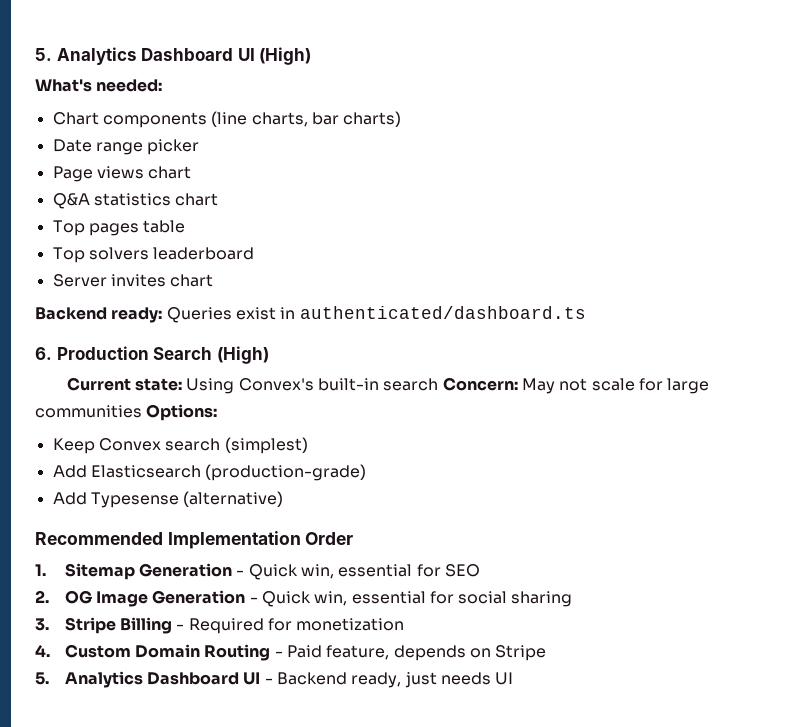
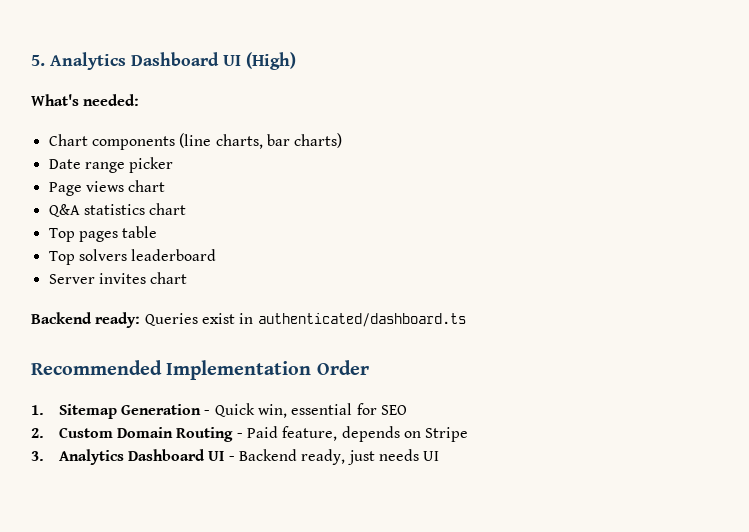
[35,346,269,364] [66,377,710,394] [35,404,218,421] [52,437,308,454] [52,464,367,481] [52,491,284,508] // 6. Production Search (High) // Current state: Using Convex's built-in search Concern: May not scale for large communities Options: // Keep Convex search (simplest) // Add Elasticsearch (production-grade) // Add Typesense (alternative) -> (466, 320) none
[64,590,573,607] [35,617,405,634] [35,644,50,657] OG Image Generation - Quick win, essential for social sharing // 3. Stripe Billing - Required for monetization // 4. -> (44, 433) none
[35,672,49,685] 5. -> [31,451,44,461] 3.

